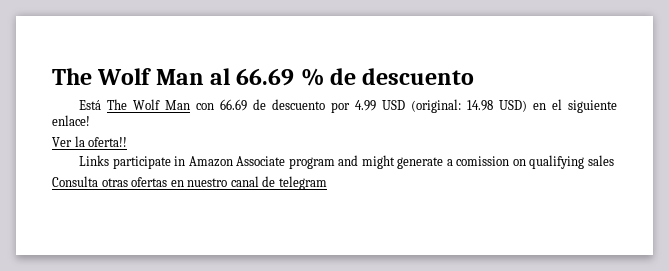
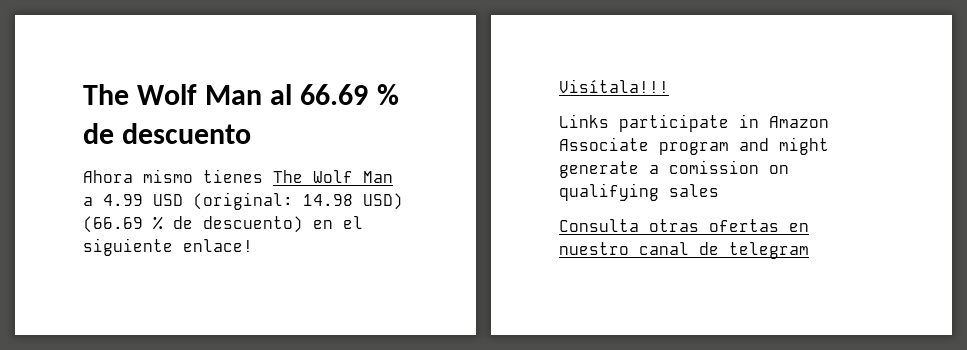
[79,99,351,113] Está The Wolf Man con 66.69 de descuento por -> [83,169,393,183] [83,197,93,206] Ahora mismo tienes The Wolf Man a
(528, 106) none -> [83,216,303,233] (66.69 % de descuento)
[52,136,128,147] Ver la oferta!! -> [559,79,669,93] Visítala!!!

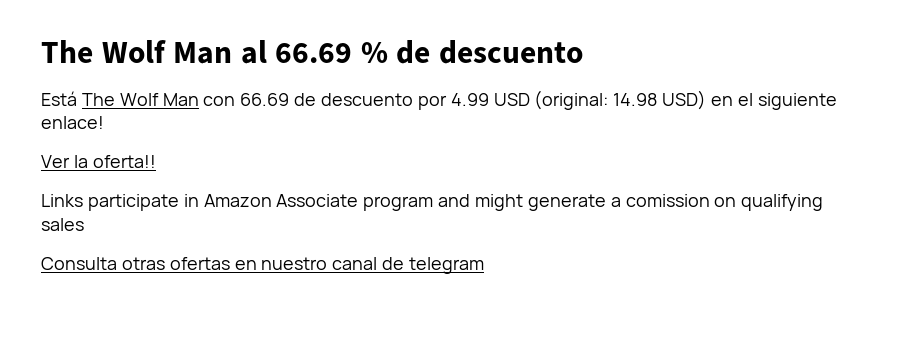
[83,169,393,183] [83,197,93,206] Ahora mismo tienes The Wolf Man a -> [41,91,447,110] Está The Wolf Man con 66.69 de descuento por
[83,216,303,233] (66.69 % de descuento) -> (707, 100) none
[559,79,669,93] Visítala!!! -> [41,155,156,168] Ver la oferta!!

